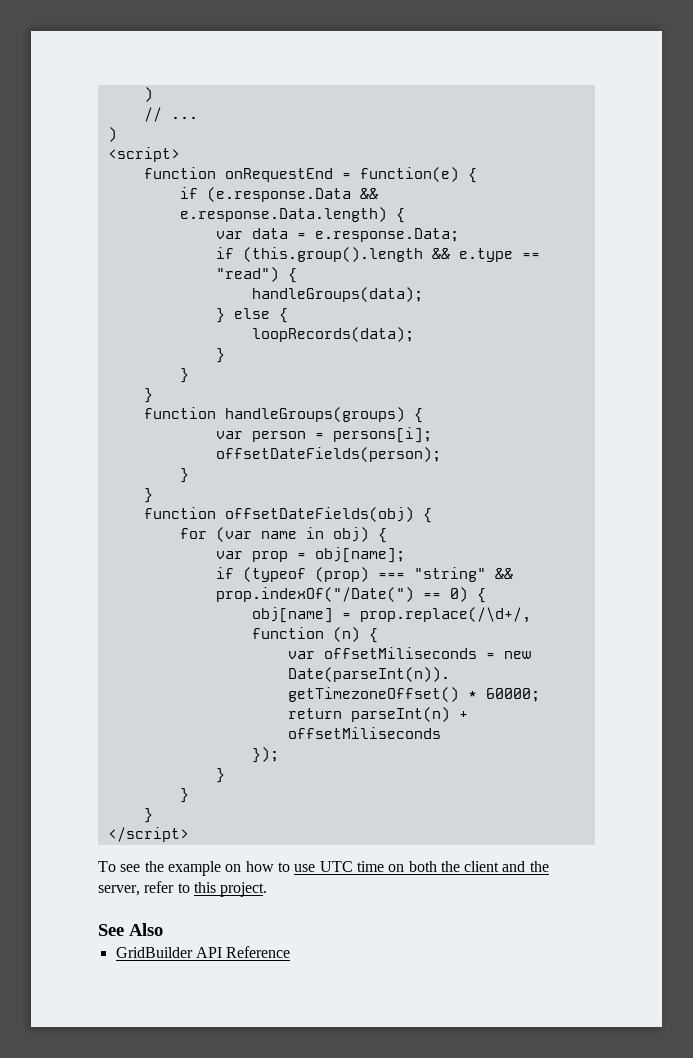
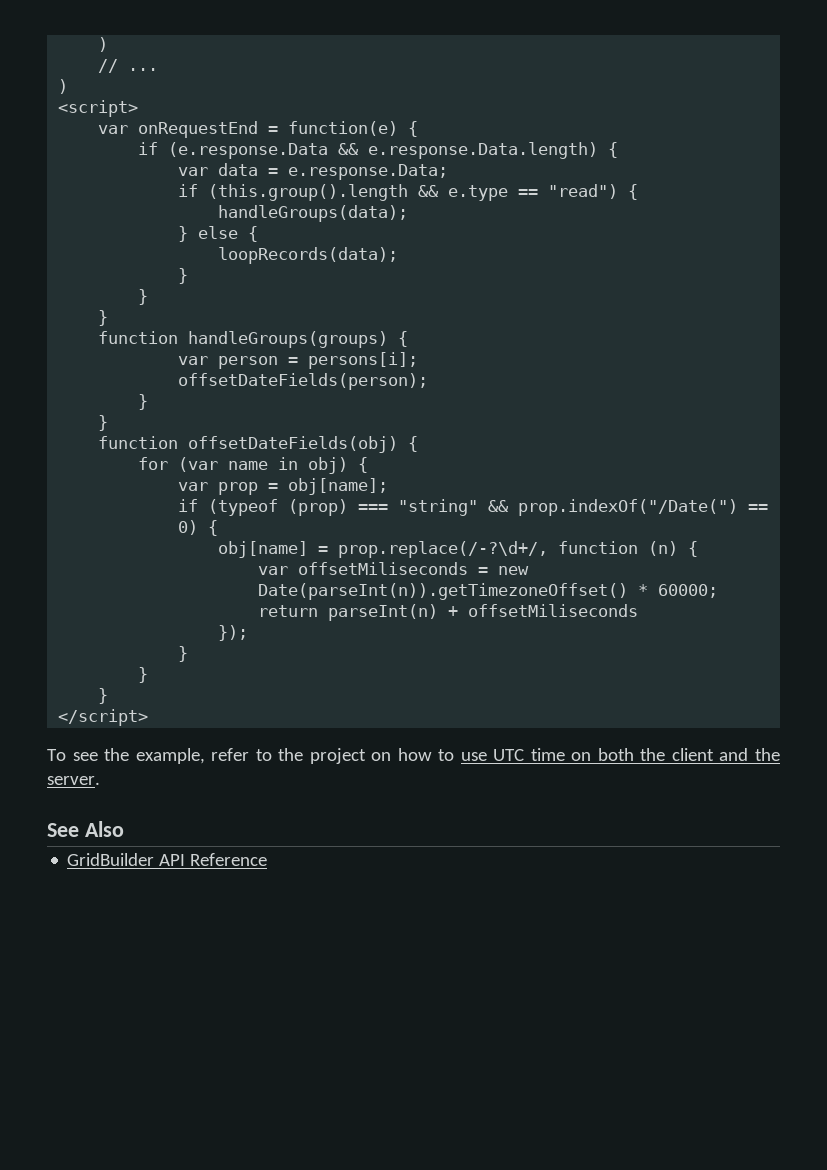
[143,167,216,179] function -> [98,125,129,134] var
[359,607,531,623] prop.replace(/\d+/, -> [338,541,549,558] prop.replace(/-?\d+/,
[167,861,221,876] example -> [135,748,366,764] example, refer to the project
[98,881,268,897] server, refer to this project. -> [47,776,100,785] server.

